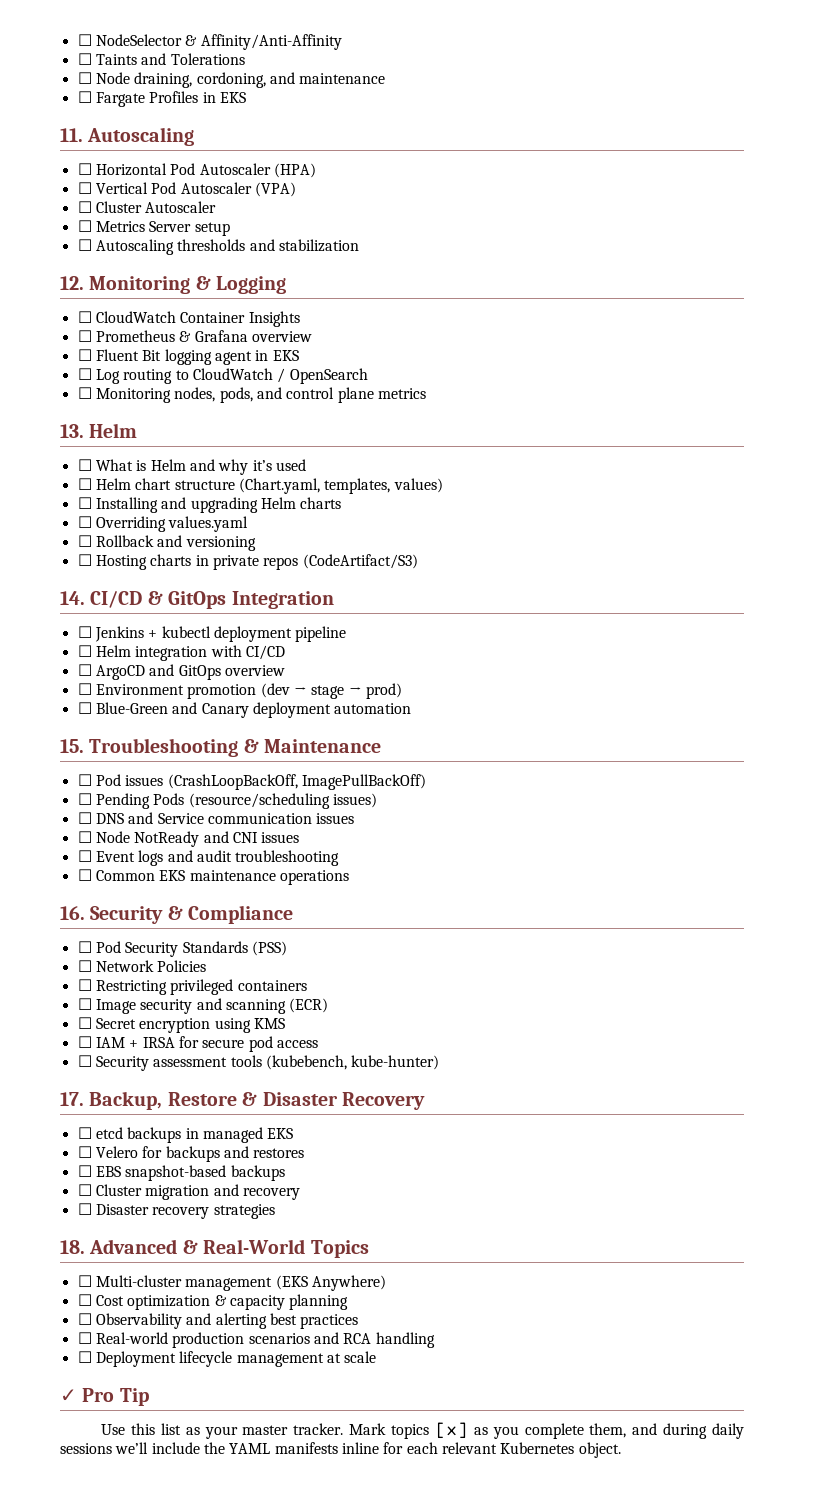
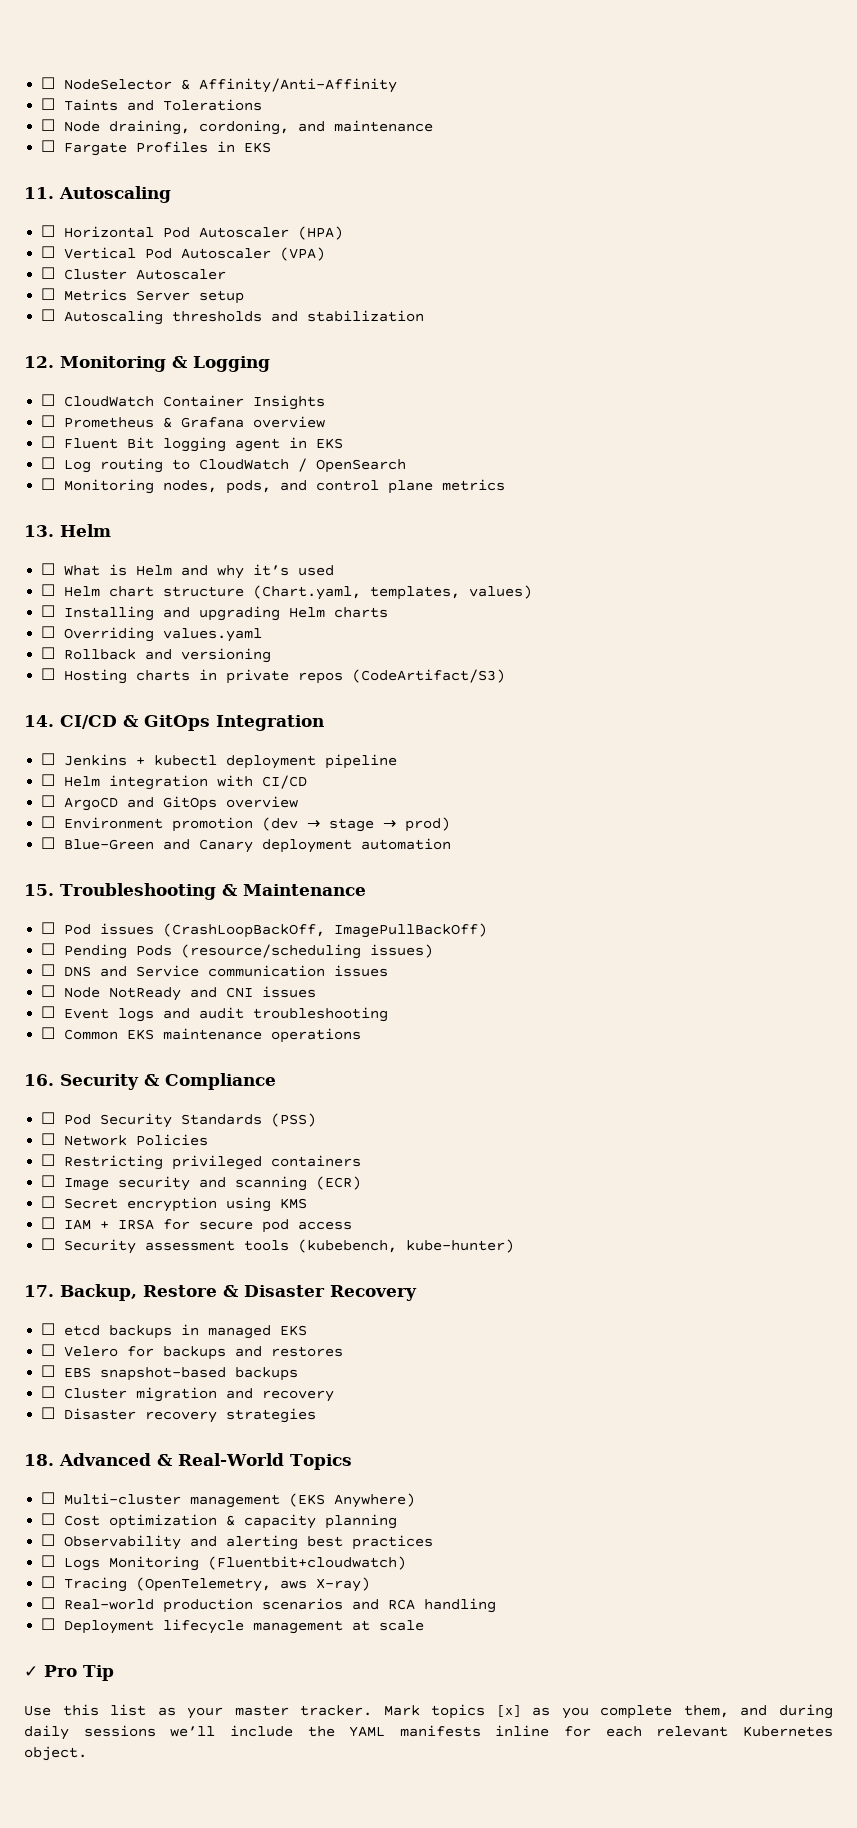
(359, 1321) none -> [41,1555,407,1571] [41,1576,371,1592] // ☐ Logs Monitoring (Fluentbit+cloudwatch) // ☐ Tracing (OpenTelemetry, aws X-ray)

